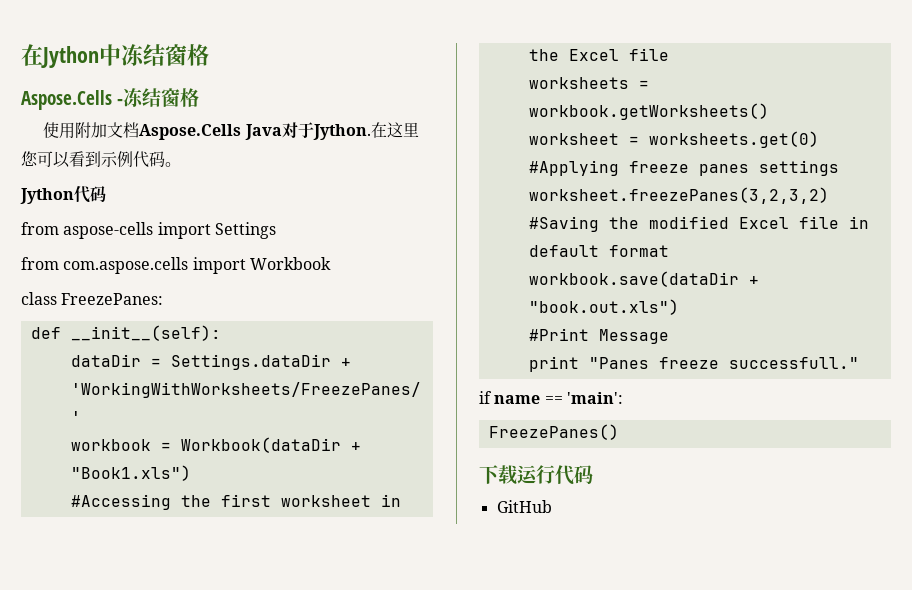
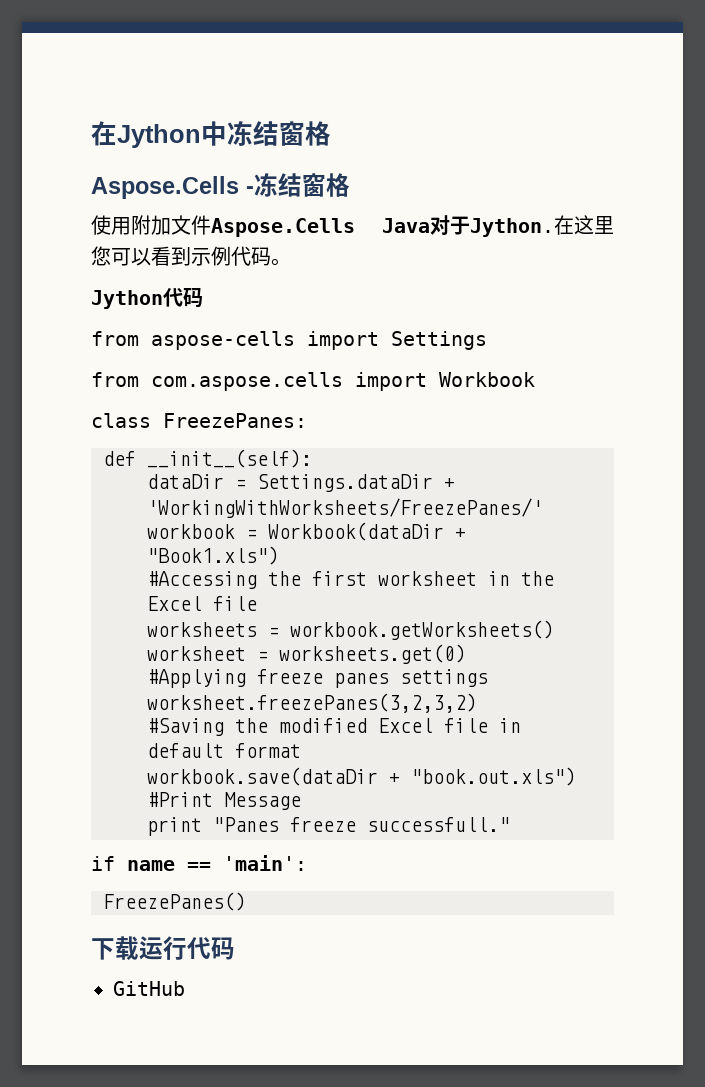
[123,122,140,138] 档 -> [191,215,211,235] 件

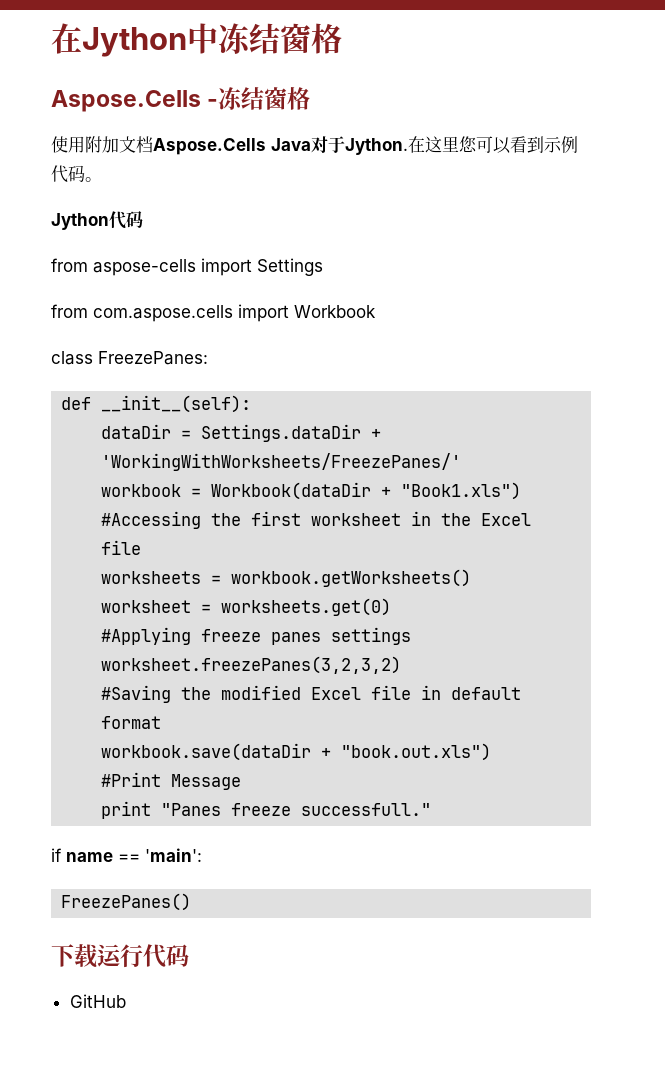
[191,215,211,235] 件 -> [136,136,153,153] 档

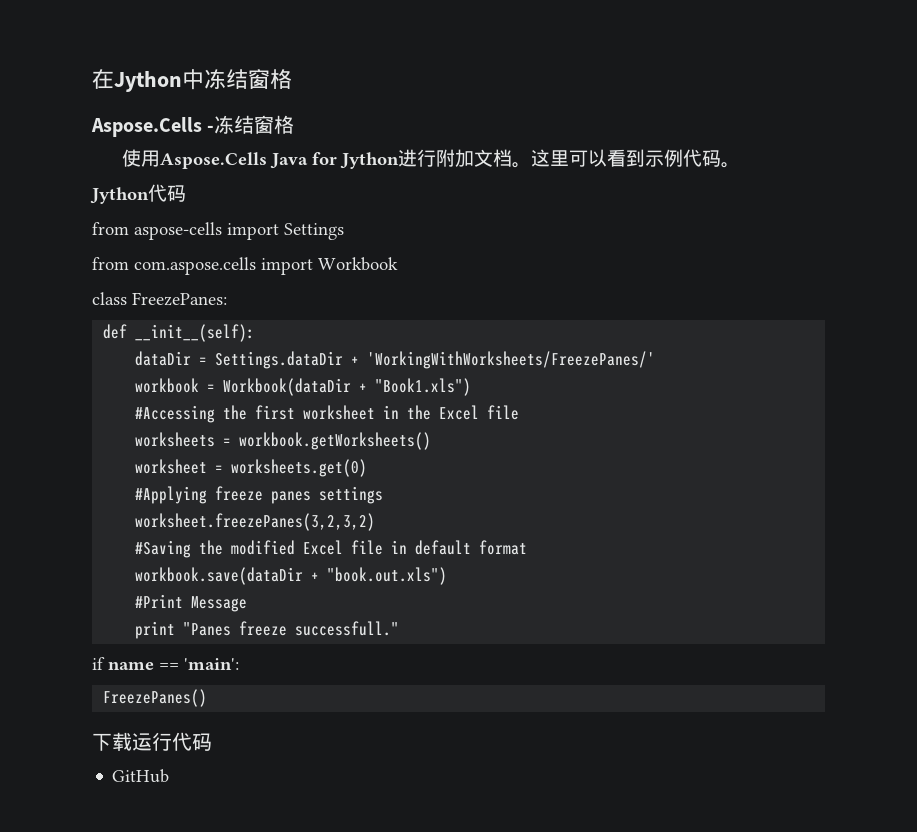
[85,136,477,155] 附加文档Aspose.Cells Java对于Jython.在这里您 -> [160,149,570,169] Aspose.Cells Java for Jython进行附加文档。这里

